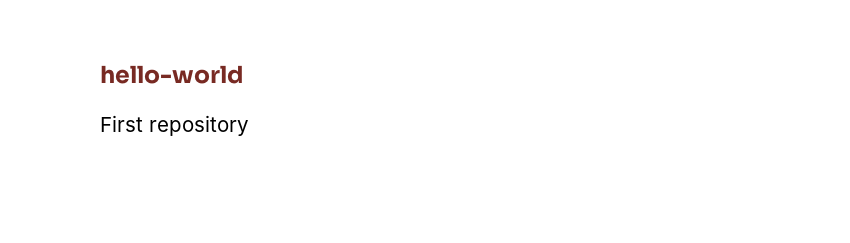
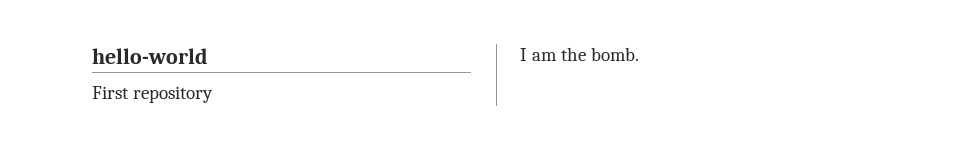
(249, 125) none -> [520,47,640,61] // I am the bomb.

